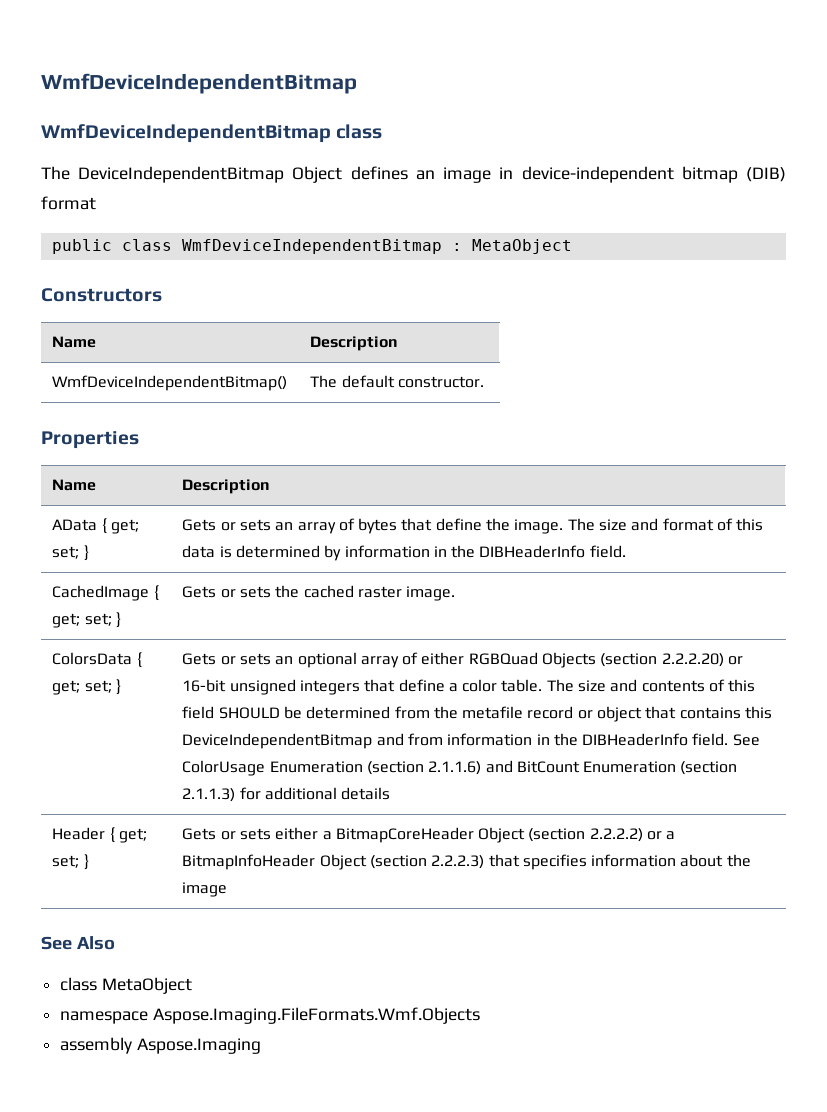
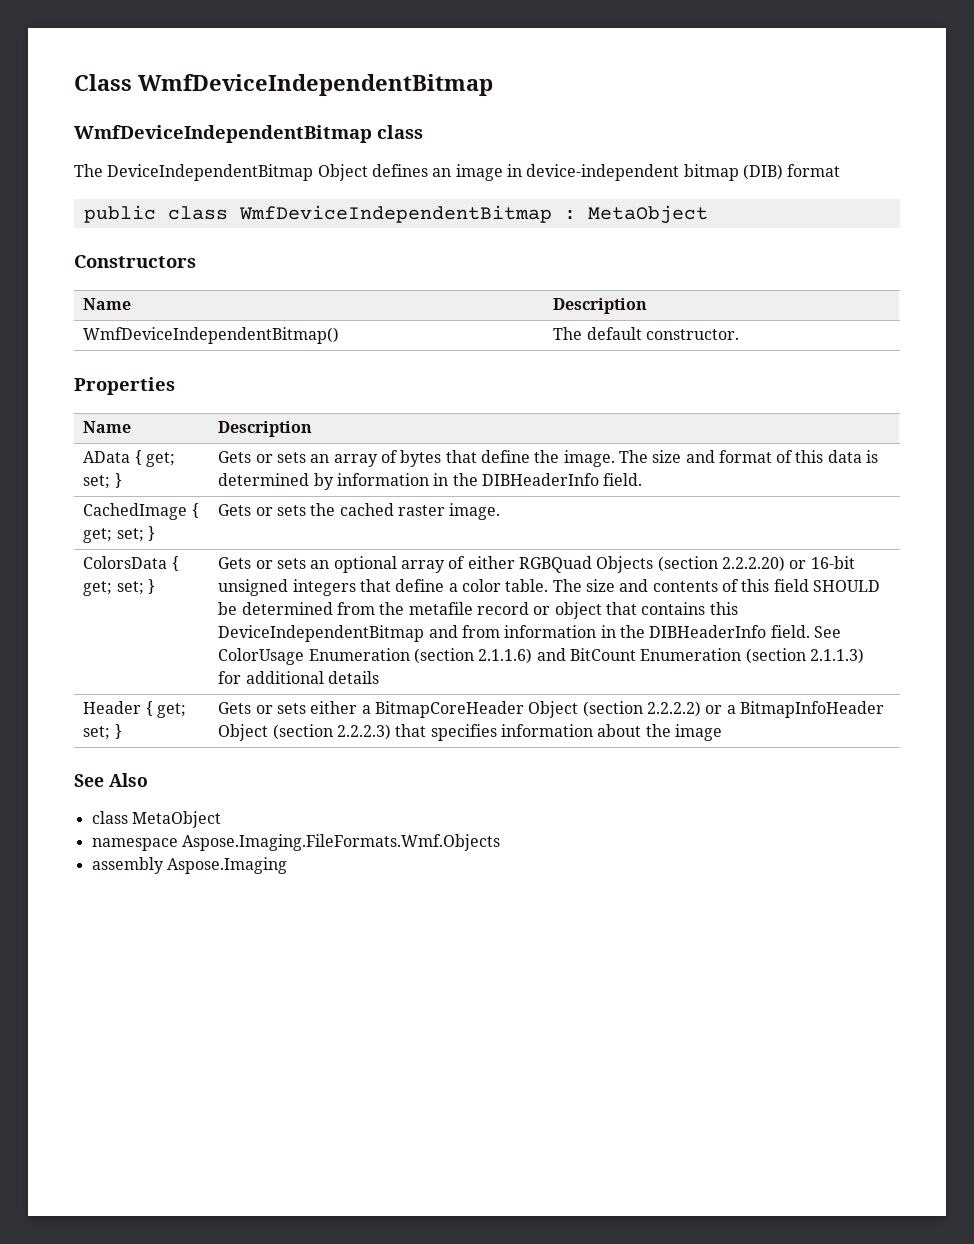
(41, 83) none -> [74,74,132,91] Class

